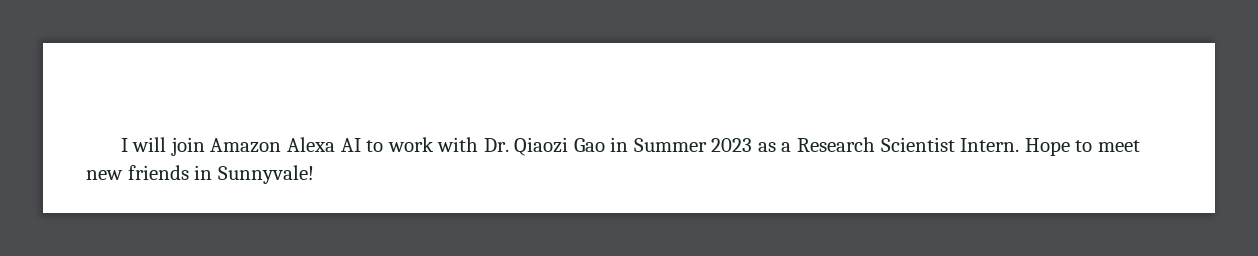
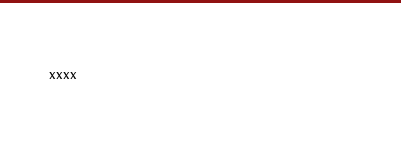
[120,137,1140,156] [86,165,314,184] I will join Amazon Alexa AI to work with Dr. Qiaozi Gao in Summer 2023 as a Research Scientist Intern. Hope to meet new friends in Sunnyvale! -> [49,72,77,79] xxxx

